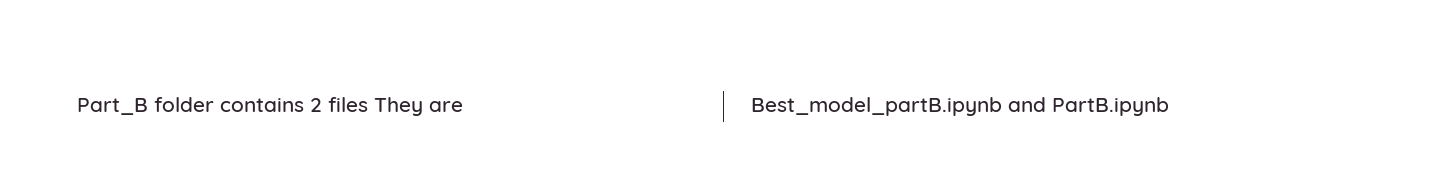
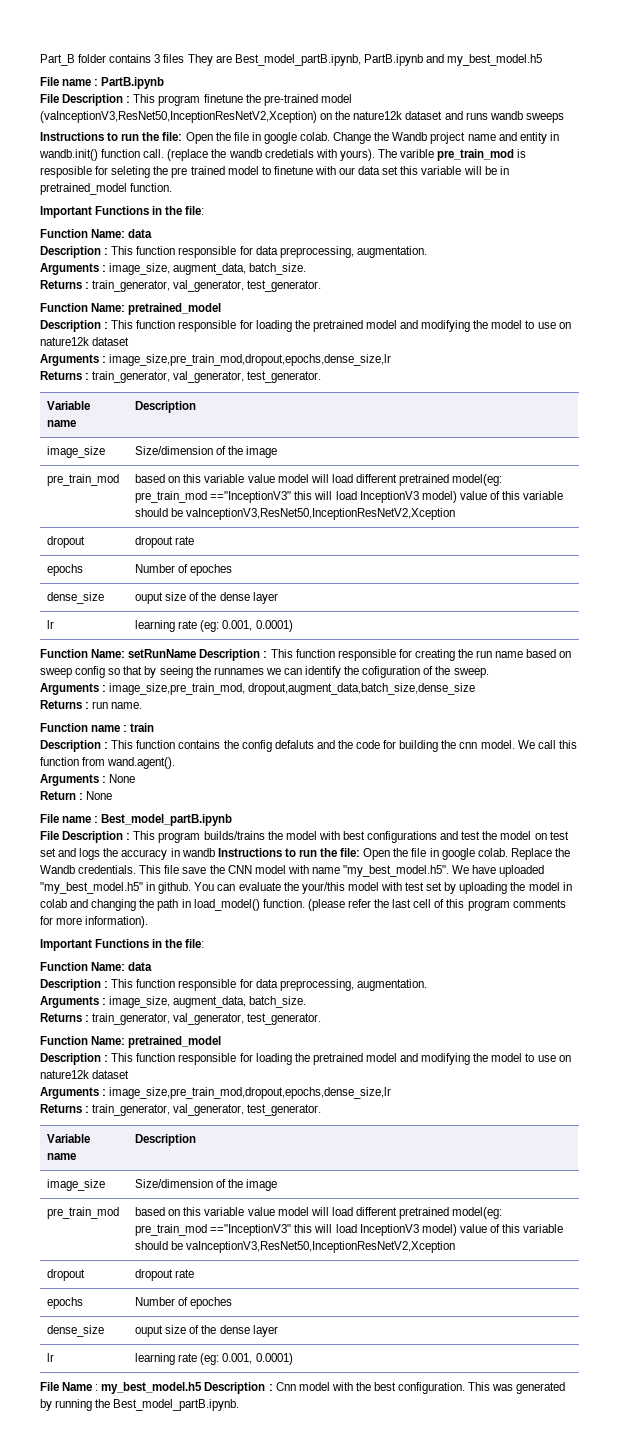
[310,98,322,112] 2 -> [154,54,161,63] 3
[751,97,1169,116] Best_model_partB.ipynb and PartB.ipynb -> [234,54,543,66] [40,77,165,89] [40,94,352,106] [40,111,564,123] [40,132,559,144] [39,149,527,161] [40,166,509,178] [40,183,173,195] [40,206,205,218] [40,229,153,238] [40,246,427,258] [40,263,307,275] [40,280,322,292] [40,303,222,315] [40,320,571,332] [40,337,130,346] [40,354,392,366] [40,371,322,383] [47,401,91,410] [47,420,77,427] [135,401,197,413] [47,446,106,458] [135,446,278,458] [47,474,120,486] [135,474,503,486] [135,491,564,503] [135,508,456,520] [47,536,86,548] [135,536,195,548] [47,564,84,576] [135,564,233,576] [47,592,105,604] [135,592,278,604] [47,620,55,629] [135,620,293,632] [40,649,572,661] [40,666,489,678] [40,683,476,695] [40,700,143,709] [40,723,155,732] [40,740,577,752] [40,757,176,769] [40,774,136,786] [40,791,113,800] [40,814,233,826] [40,831,569,843] [40,848,570,860] [40,865,545,877] [40,882,572,894] [40,899,566,911] [40,916,149,928] [40,939,205,951] [40,962,153,971] [40,979,427,991] [40,996,307,1008] [40,1013,322,1025] [40,1036,222,1048] [40,1053,571,1065] [40,1070,130,1079] [40,1087,392,1099] [40,1104,322,1116] [47,1134,91,1143] [47,1153,77,1160] [135,1134,197,1146] [47,1179,106,1191] [135,1179,278,1191] [47,1207,120,1219] [135,1207,503,1219] [135,1224,564,1236] [135,1241,456,1253] [47,1269,86,1281] [135,1269,195,1281] [47,1297,84,1309] [135,1297,233,1309] [47,1325,105,1337] [135,1325,278,1337] [47,1353,55,1362] [135,1353,293,1365] [40,1382,566,1394] [40,1399,240,1411] Best_model_partB.ipynb, PartB.ipynb and my_best_model.h5 // File name : PartB.ipynb // File Description : This program finetune the pre-trained model (vaInceptionV3,ResNet50,InceptionResNetV2,Xception) on the nature12k dataset and runs wandb sweeps // Instructions to run the file: Open the file in google colab. Change the Wandb project name and entity in wandb.init() function call. (replace the wandb credetials with yours). The varible pre_train_mod is resposible for seleting the pre trained model to finetune with our data set this variable will be in pretrained_model function. // Important Functions in the file: // Function Name: data // Description : This function responsible for data preprocessing, augmentation. // Arguments : image_size, augment_data, batch_size. // Returns : train_generator, val_generator, test_generator. // Function Name: pretrained_model // Description : This function responsible for loading the pretrained model and modifying the model to use on nature12k dataset // Arguments : image_size,pre_train_mod,dropout,epochs,dense_size,lr // Returns : train_generator, val_generator, test_generator. // Variable name | Description // image_size | Size/dimension of the image // pre_train_mod | based on this variable value model will load different pretrained model(eg: pre_train_mod =="InceptionV3" this will load InceptionV3 model) value of this variable should be vaInceptionV3,ResNet50,InceptionResNetV2,Xception // dropout | dropout rate // epochs | Number of epoches // dense_size | ouput size of the dense layer // lr | learning rate (eg: 0.001, 0.0001) // Function Name: setRunName Description : This function responsible for creating the run name based on sweep config so that by seeing the runnames we can identify the cofiguration of the sweep. // Arguments : image_size,pre_train_mod, dropout,augment_data,batch_size,dense_size // Returns : run name. // Function name : train // Description : This function contains the config defaluts and the code for building the cnn model. We call this function from wand.agent(). // Arguments : None // Return : None // File name : Best_model_partB.ipynb // File Description : This program builds/trains the model with best configurations and test the model on test set and logs the accuracy in wandb Instructions to run the file: Open the file in google colab. Replace the Wandb credentials. This file save the CNN model with name "my_best_model.h5". We have uploaded "my_best_model.h5" in github. You can evaluate the your/this model with test set by uploading the model in colab and changing the path in load_model() function. (please refer the last cell of this program comments for more information). // Important Functions in the file: // Function Name: data // Description : This function responsible for data preprocessing, augmentation. // Arguments : image_size, augment_data, batch_size. // Returns : train_generator, val_generator, test_generator. // Function Name: pretrained_model // Description : This function responsible for loading the pretrained model and modifying the model to use on nature12k dataset // Arguments : image_size,pre_train_mod,dropout,epochs,dense_size,lr // Returns : train_generator, val_generator, test_generator. // Variable name | Description // image_size | Size/dimension of the image // pre_train_mod | based on this variable value model will load different pretrained model(eg: pre_train_mod =="InceptionV3" this will load InceptionV3 model) value of this variable should be vaInceptionV3,ResNet50,InceptionResNetV2,Xception // dropout | dropout rate // epochs | Number of epoches // dense_size | ouput size of the dense layer // lr | learning rate (eg: 0.001, 0.0001) // File Name : my_best_model.h5 Description : Cnn model with the best configuration. This was generated by running the Best_model_partB.ipynb.

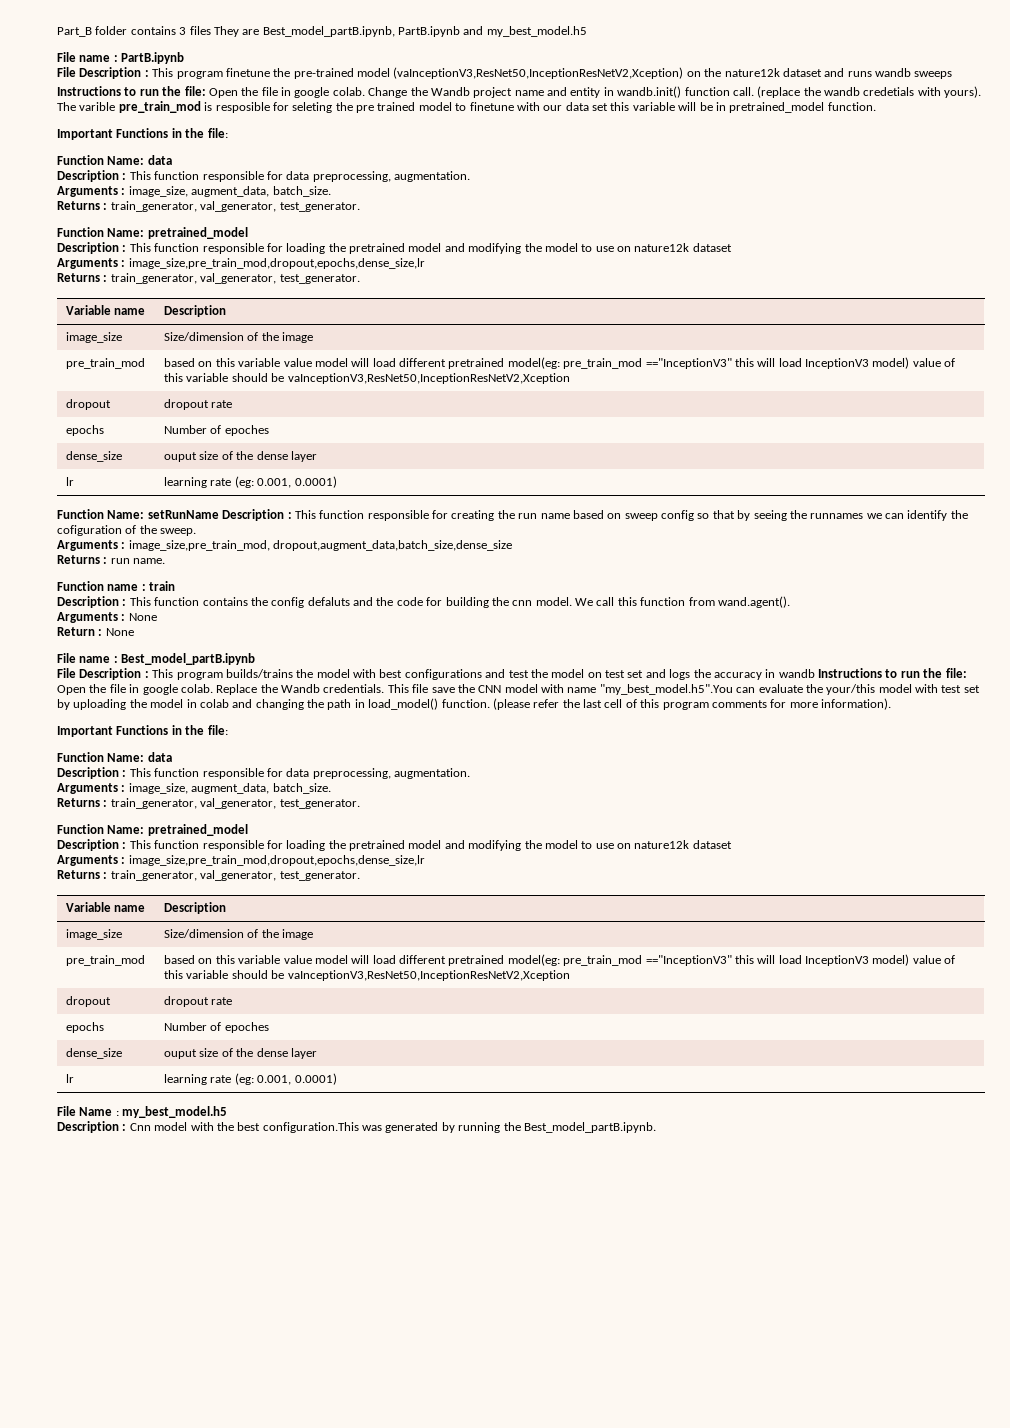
[343,865,545,877] [40,882,215,894] "my_best_model.h5". We have uploaded "my_best_model.h5" in github. You -> [599,684,733,695] "my_best_model.h5".You
(203, 1388) none -> (228, 1112) //
[398,1382,491,1394] configuration. This -> [262,1122,359,1133] configuration.This

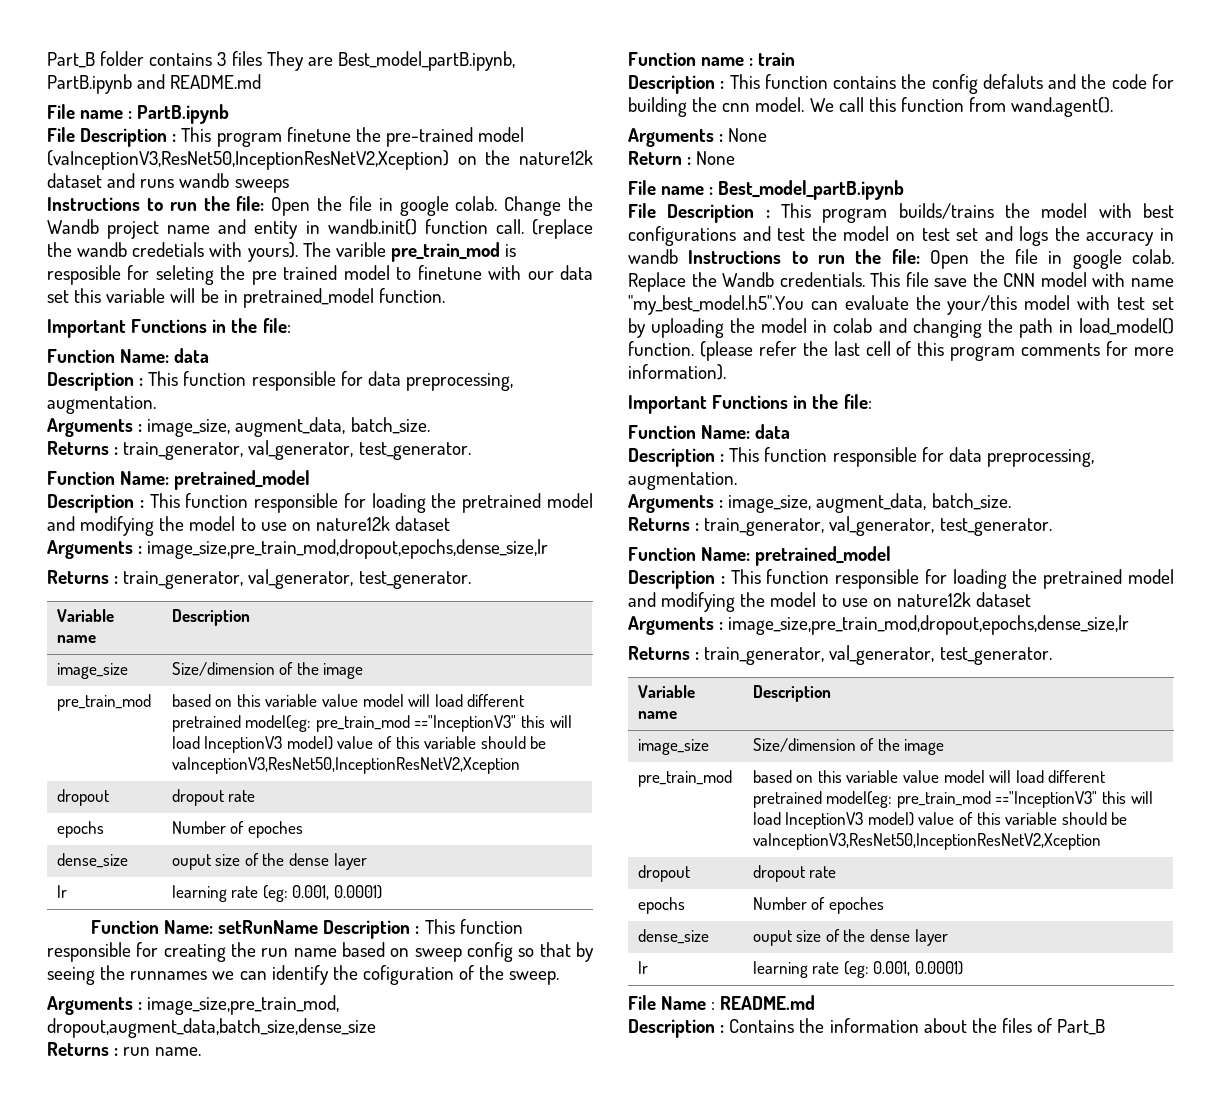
[486,26,587,37] my_best_model.h5 -> [170,74,262,89] README.md
[122,1106,228,1118] [57,1121,656,1133] my_best_model.h5 // Description : Cnn model with the best configuration.This was generated by running the Best_model_partB.ipynb. -> [720,995,816,1010] [628,1018,1106,1038] README.md // Description : Contains the information about the files of Part_B

